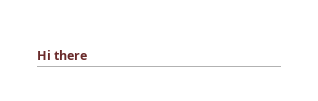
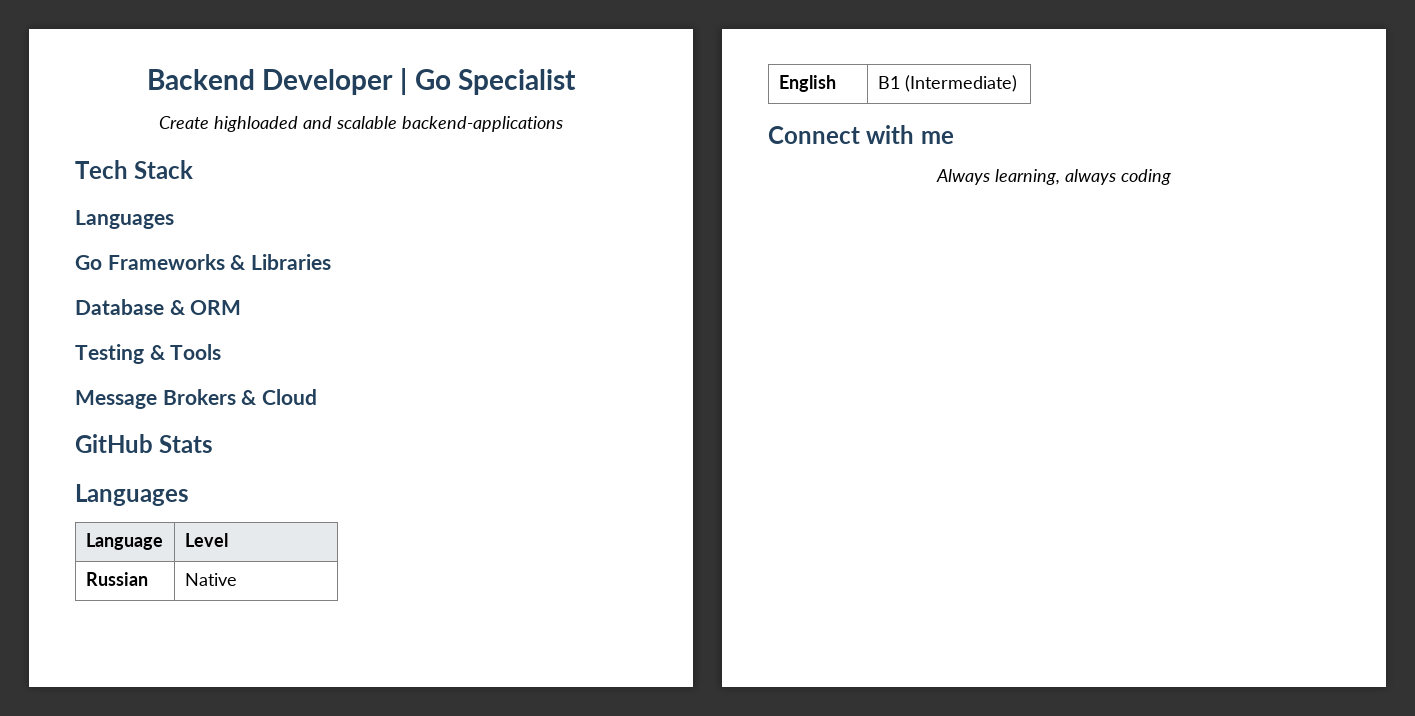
[37,50,88,60] Hi there -> [146,68,577,95] [159,116,563,132] [75,160,194,179] [75,210,174,229] [75,254,332,270] [75,299,242,315] [75,344,222,364] [75,389,318,409] [75,434,214,453] [75,484,189,506] [85,533,163,550] [184,533,228,547] [85,572,148,586] [184,573,237,586] [778,75,836,92] [877,75,1017,92] [768,125,954,144] [936,169,1171,185] Backend Developer | Go Specialist // Create highloaded and scalable backend-applications // Tech Stack // Languages // Go Frameworks & Libraries // Database & ORM // Testing & Tools // Message Brokers & Cloud // GitHub Stats // Languages // Language | Level // Russian | Native // English | B1 (Intermediate) // Connect with me // Always learning, always coding

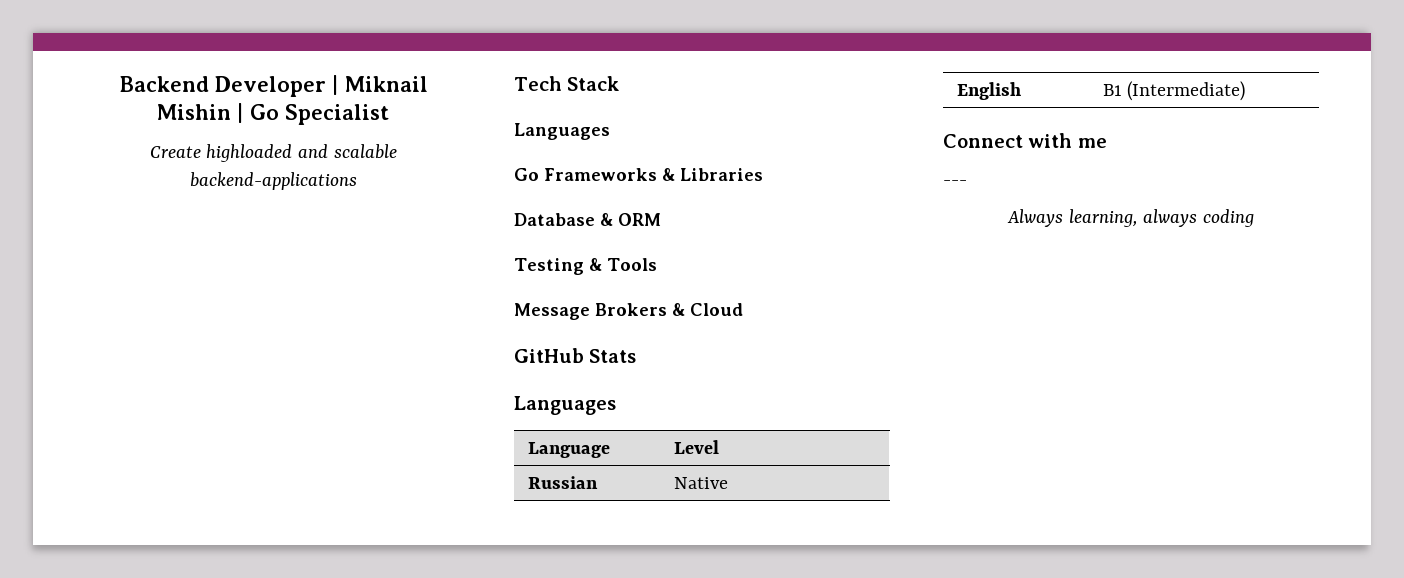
(407, 81) none -> [344,76,428,92] [157,103,244,123] Miknail Mishin |
(954, 137) none -> [943,180,967,185] // ---

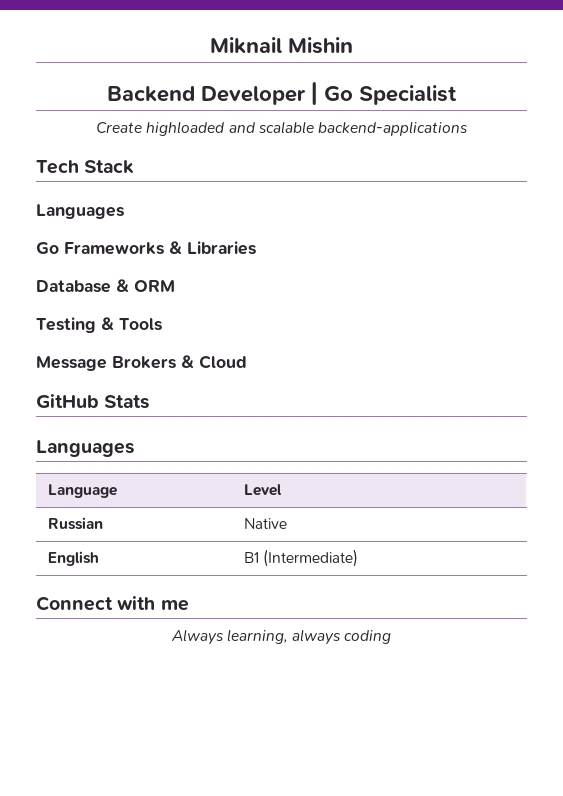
(118, 84) none -> [210,37,353,54] Miknail Mishin //
[344,76,428,92] [157,103,244,123] Miknail Mishin | -> (318, 93) none
[943,180,967,185] // --- -> (189, 605) none

